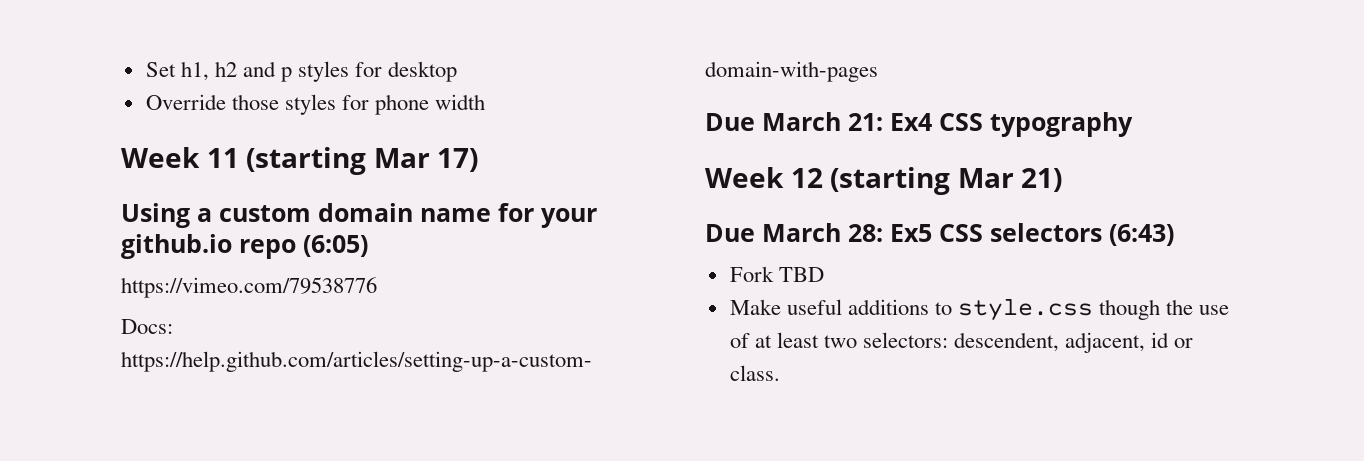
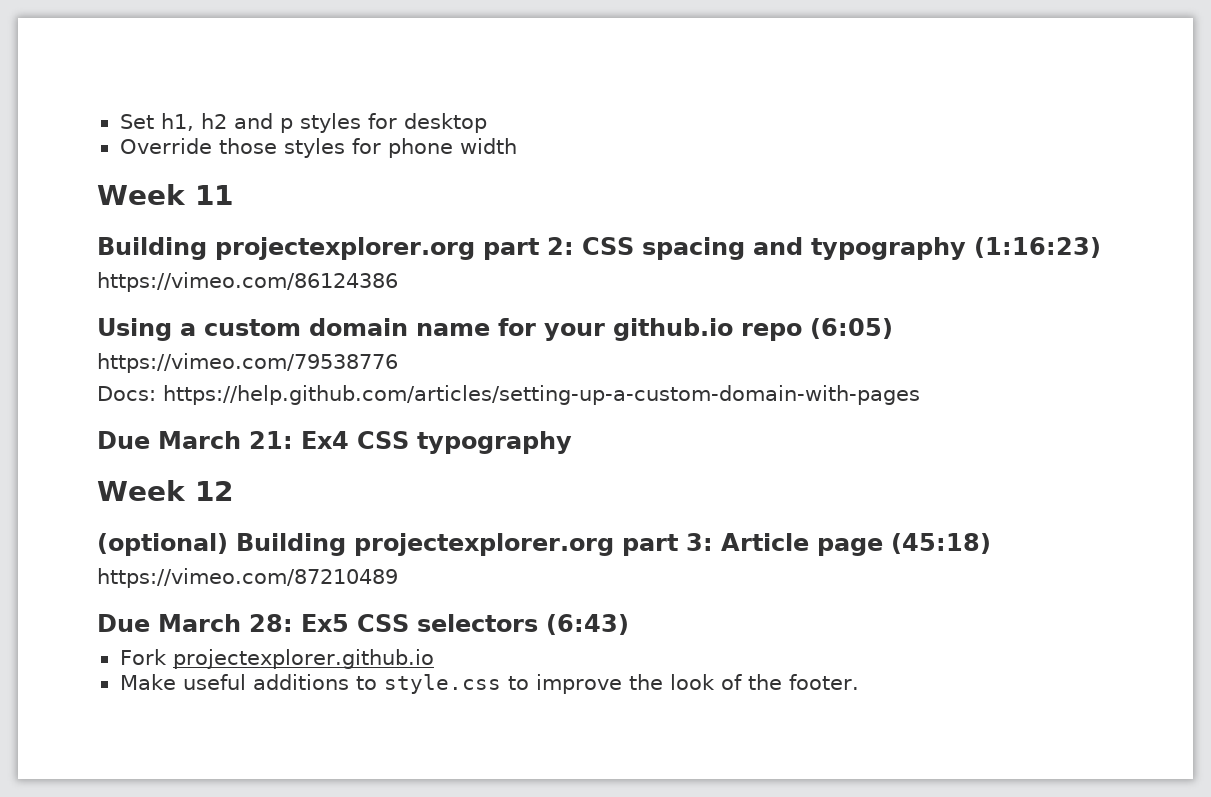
[246,147,479,175] (starting Mar 17) -> [97,237,1101,260] [97,272,398,292] // Building projectexplorer.org part 2: CSS spacing and typography (1:16:23) // https://vimeo.com/86124386
[830,167,1063,195] (starting Mar 21) -> [97,533,991,556] [97,568,398,588] // (optional) Building projectexplorer.org part 3: Article page (45:18) // https://vimeo.com/87210489
[778,267,824,282] TBD -> [172,649,434,669] projectexplorer.github.io
[1099,299,1230,320] [729,332,1194,353] [729,365,780,381] though the use of at least two selectors: descendent, adjacent, id or class. -> [507,674,859,694] to improve the look of the footer.

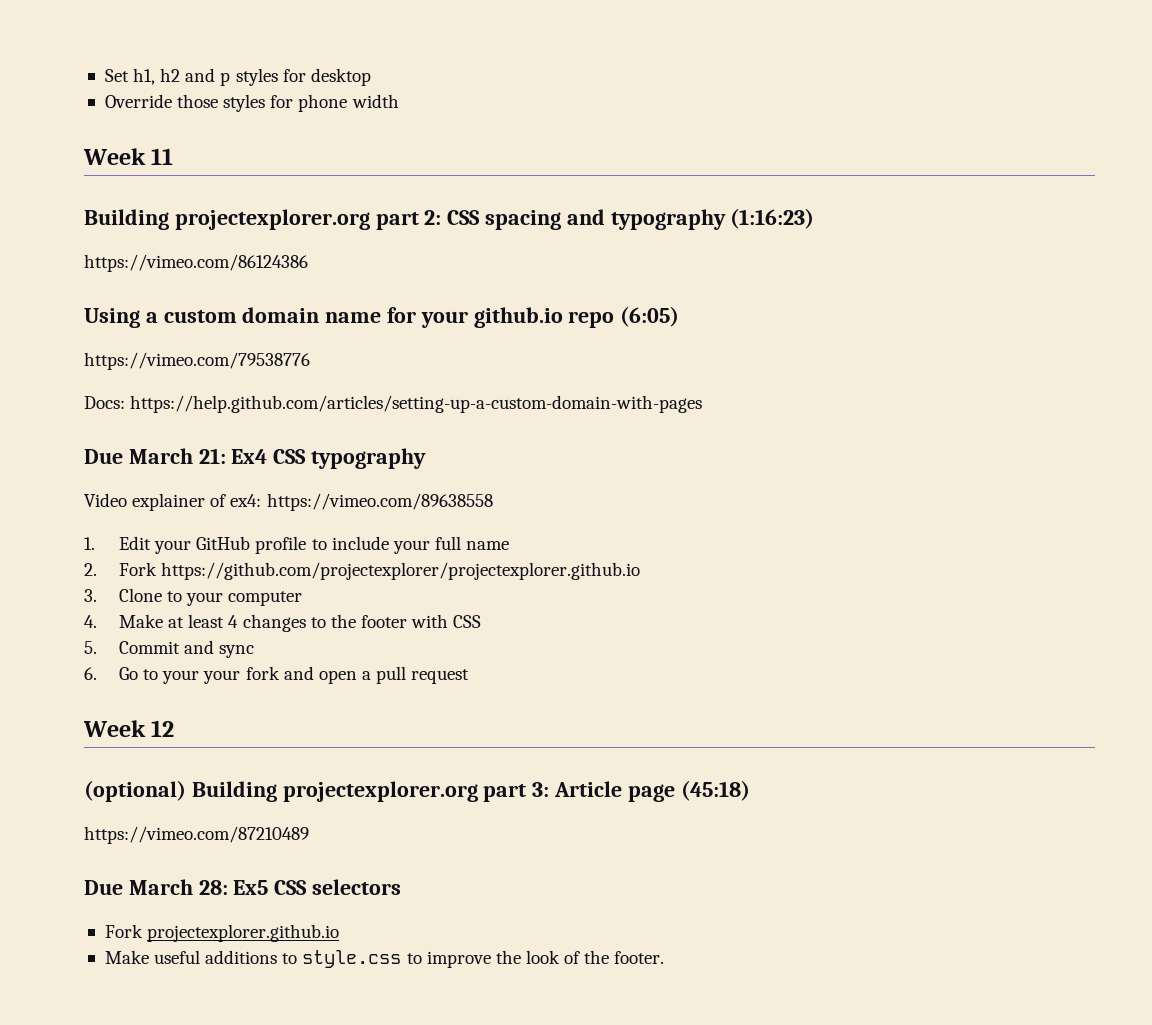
(572, 442) none -> [84,493,493,511] [84,536,510,554] [84,562,641,580] [84,588,303,606] [84,614,482,632] [84,640,255,658] [84,666,470,684] // Video explainer of ex4: https://vimeo.com/89638558 // 1. Edit your GitHub profile to include your full name // 2. Fork https://github.com/projectexplorer/projectexplorer.github.io // 3. Clone to your computer // 4. Make at least 4 changes to the footer with CSS // 5. Commit and sync // 6. Go to your your fork and open a pull request
[545,614,629,635] (6:43) -> (402, 887) none

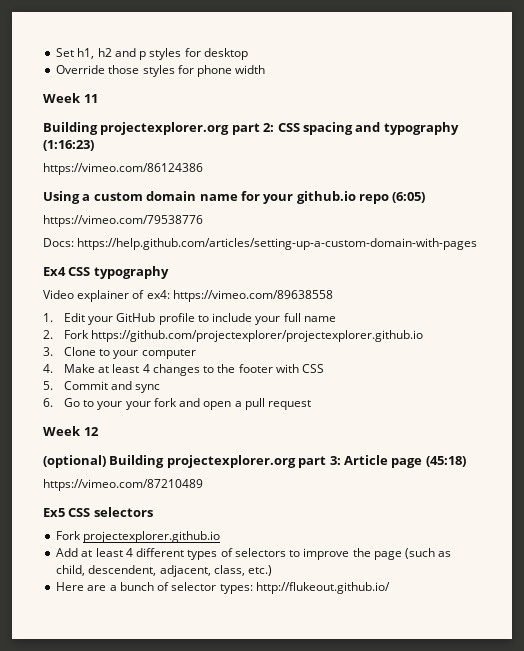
[84,448,226,464] Due March 21: -> (478, 244) none
[84,879,228,895] Due March 28: -> (203, 485) none
[104,950,665,968] Make useful additions to style.css to improve the look of the footer. -> [56,548,452,560] [56,565,273,577] [56,582,390,594] Add at least 4 different types of selectors to improve the page (such as child, descendent, adjacent, class, etc.) // Here are a bunch of selector types: http://flukeout.github.io/

